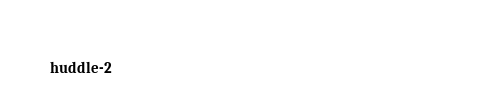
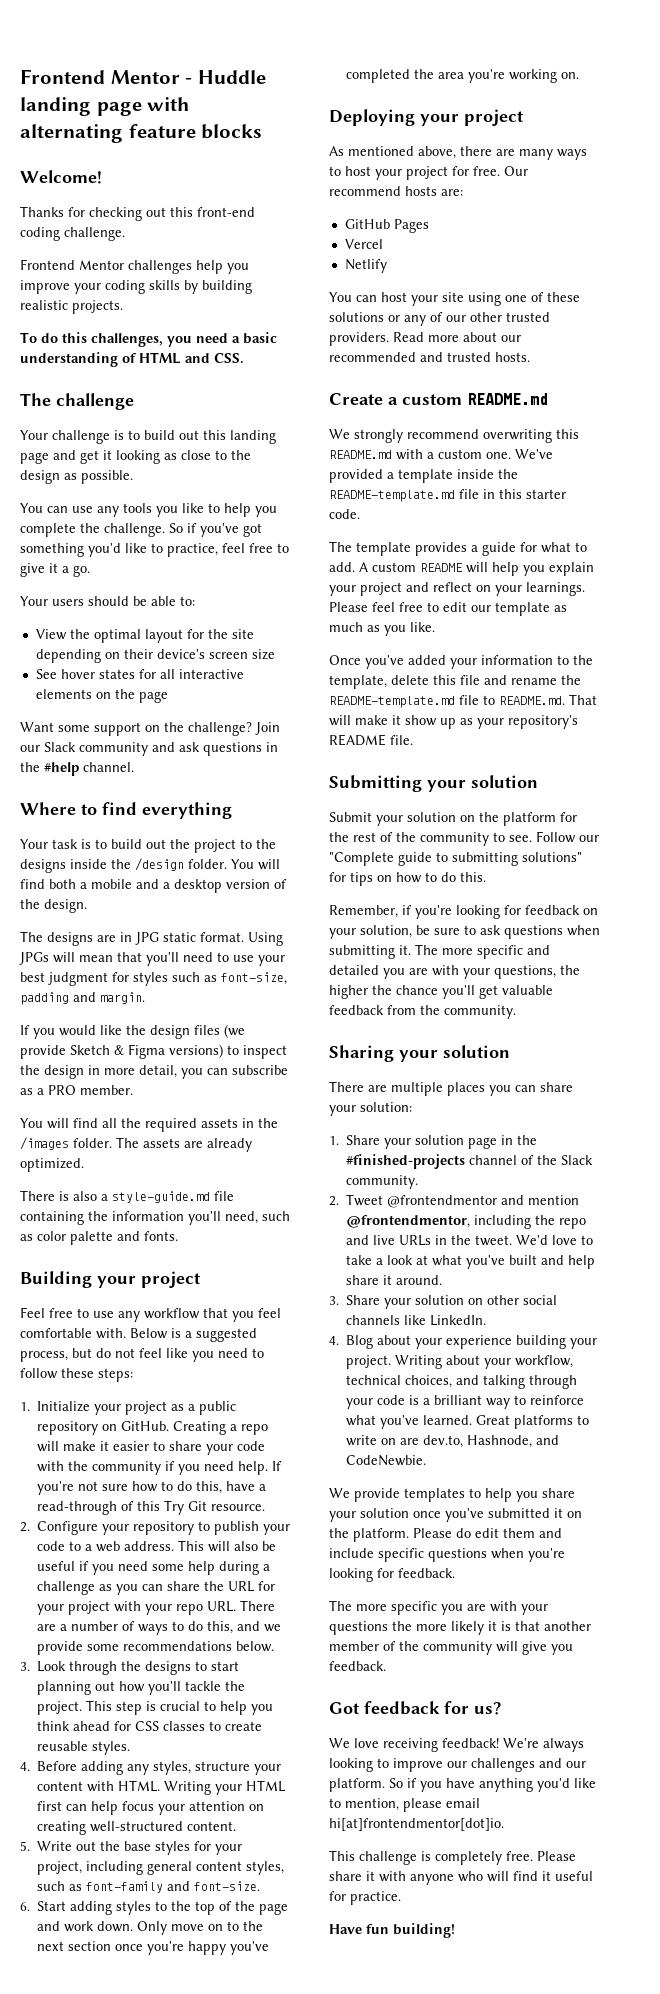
[50,61,112,73] huddle-2 -> [20,69,266,84] [20,97,190,116] [20,124,263,143] [20,170,102,184] [20,206,255,221] [20,227,125,241] [20,259,249,274] [20,280,252,294] [20,300,123,314] [20,332,277,347] [20,352,244,367] [20,393,134,410] [20,430,276,444] [20,450,251,464] [20,470,133,484] [20,503,277,517] [20,523,262,537] [20,543,289,557] [20,563,90,577] [20,596,195,606] [35,629,254,643] [35,649,275,663] [35,669,244,679] [35,689,168,703] [20,722,280,736] [20,742,278,756] [20,762,134,776] [20,802,232,819] [20,839,276,853] [20,858,280,873] [20,879,287,893] [20,899,87,913] [20,931,283,946] [19,952,285,966] [20,972,287,986] [20,992,145,1005] [20,1024,245,1039] [20,1044,287,1059] [20,1065,288,1079] [20,1085,133,1095] [20,1118,278,1132] [20,1137,252,1152] [20,1158,84,1172] [20,1190,234,1203] [20,1211,290,1225] [20,1231,178,1245] [20,1271,201,1288] [20,1307,281,1322] [20,1328,257,1342] [20,1348,264,1362] [20,1368,133,1382] [20,1401,237,1415] [37,1421,269,1435] [37,1441,266,1455] [37,1461,283,1475] [37,1481,267,1495] [37,1500,266,1515] [20,1521,291,1535] [37,1540,277,1552] [37,1561,271,1575] [37,1581,276,1595] [37,1600,276,1615] [37,1621,282,1635] [37,1641,275,1655] [20,1661,240,1675] [37,1681,246,1695] [37,1700,274,1715] [37,1721,263,1731] [37,1741,131,1755] [20,1761,282,1775] [37,1780,286,1795] [37,1801,265,1815] [37,1821,237,1835] [20,1841,243,1855] [37,1861,285,1875] [37,1881,261,1893] [20,1901,289,1915] [37,1921,264,1935] [37,1941,270,1955] [346,69,580,83] [329,109,524,126] [329,146,587,160] [329,166,528,180] [329,186,463,196] [344,219,429,233] [344,239,383,249] [344,259,387,273] [329,292,580,306] [329,312,550,326] [329,332,521,346] [329,352,530,362] [329,393,548,405] [329,429,579,443] [329,449,553,460] [329,469,518,483] [329,489,566,502] [329,509,360,519] [329,541,587,556] [329,562,594,576] [329,582,585,596] [329,602,567,616] [329,622,435,636] [329,655,593,669] [329,675,581,689] [329,694,597,708] [329,715,578,729] [329,734,413,746] [329,775,538,792] [329,812,577,826] [329,831,599,846] [329,852,582,866] [329,872,486,886] [329,905,598,919] [329,925,600,939] [329,944,550,959] [329,965,580,979] [329,985,553,999] [329,1005,516,1019] [329,1045,510,1062] [329,1081,573,1096] [329,1102,412,1116] [329,1135,538,1149] [346,1154,594,1169] [346,1175,419,1189] [329,1194,580,1208] [346,1215,587,1229] [346,1235,594,1246] [346,1255,596,1269] [346,1275,443,1285] [329,1295,558,1309] [346,1315,487,1326] [329,1335,598,1349] [346,1355,574,1369] [346,1375,578,1389] [346,1395,585,1409] [346,1415,590,1429] [346,1435,560,1448] [346,1455,427,1466] [329,1488,575,1502] [329,1508,582,1522] [329,1528,562,1542] [329,1548,565,1562] [329,1568,455,1582] [329,1600,548,1615] [329,1621,591,1635] [329,1641,573,1655] [329,1661,386,1671] [329,1701,501,1715] [329,1738,584,1752] [329,1758,586,1772] [329,1778,596,1792] [329,1798,480,1812] [329,1818,504,1831] [329,1850,576,1865] [329,1871,593,1885] [329,1891,401,1905] [329,1923,455,1938] Frontend Mentor - Huddle landing page with alternating feature blocks // Welcome! // Thanks for checking out this front-end coding challenge. // Frontend Mentor challenges help you improve your coding skills by building realistic projects. // To do this challenges, you need a basic understanding of HTML and CSS. // The challenge // Your challenge is to build out this landing page and get it looking as close to the design as possible. // You can use any tools you like to help you complete the challenge. So if you've got something you'd like to practice, feel free to give it a go. // Your users should be able to: // View the optimal layout for the site depending on their device's screen size // See hover states for all interactive elements on the page // Want some support on the challenge? Join our Slack community and ask questions in the #help channel. // Where to find everything // Your task is to build out the project to the designs inside the /design folder. You will find both a mobile and a desktop version of the design. // The designs are in JPG static format. Using JPGs will mean that you'll need to use your best judgment for styles such as font-size, padding and margin. // If you would like the design files (we provide Sketch & Figma versions) to inspect the design in more detail, you can subscribe as a PRO member. // You will find all the required assets in the /images folder. The assets are already optimized. // There is also a style-guide.md file containing the information you'll need, such as color palette and fonts. // Building your project // Feel free to use any workflow that you feel comfortable with. Below is a suggested process, but do not feel like you need to follow these steps: // 1. Initialize your project as a public repository on GitHub. Creating a repo will make it easier to share your code with the community if you need help. If you're not sure how to do this, have a read-through of this Try Git resource. // 2. Configure your repository to publish your code to a web address. This will also be useful if you need some help during a challenge as you can share the URL for your project with your repo URL. There are a number of ways to do this, and we provide some recommendations below. // 3. Look through the designs to start planning out how you'll tackle the project. This step is crucial to help you think ahead for CSS classes to create reusable styles. // 4. Before adding any styles, structure your content with HTML. Writing your HTML first can help focus your attention on creating well-structured content. // 5. Write out the base styles for your project, including general content styles, such as font-family and font-size. // 6. Start adding styles to the top of the page and work down. Only move on to the next section once you're happy you've completed the area you're working on. // Deploying your project // As mentioned above, there are many ways to host your project for free. Our recommend hosts are: // GitHub Pages // Vercel // Netlify // You can host your site using one of these solutions or any of our other trusted providers. Read more about our recommended and trusted hosts. // Create a custom README.md // We strongly recommend overwriting this README.md with a custom one. We've provided a template inside the README-template.md file in this starter code. // The template provides a guide for what to add. A custom README will help you explain your project and reflect on your learnings. Please feel free to edit our template as much as you like. // Once you've added your information to the template, delete this file and rename the README-template.md file to README.md. That will make it show up as your repository's README file. // Submitting your solution // Submit your solution on the platform for the rest of the community to see. Follow our "Complete guide to submitting solutions" for tips on how to do this. // Remember, if you're looking for feedback on your solution, be sure to ask questions when submitting it. The more specific and detailed you are with your questions, the higher the chance you'll get valuable feedback from the community. // Sharing your solution // There are multiple places you can share your solution: // 1. Share your solution page in the #finished-projects channel of the Slack community. // 2. Tweet @frontendmentor and mention @frontendmentor, including the repo and live URLs in the tweet. We'd love to take a look at what you've built and help share it around. // 3. Share your solution on other social channels like LinkedIn. // 4. Blog about your experience building your project. Writing about your workflow, technical choices, and talking through your code is a brilliant way to reinforce what you've learned. Great platforms to write on are dev.to, Hashnode, and CodeNewbie. // We provide templates to help you share your solution once you've submitted it on the platform. Please do edit them and include specific questions when you're looking for feedback. // The more specific you are with your questions the more likely it is that another member of the community will give you feedback. // Got feedback for us? // We love receiving feedback! We're always looking to improve our challenges and our platform. So if you have anything you'd like to mention, please email hi[at]frontendmentor[dot]io. // This challenge is completely free. Please share it with anyone who will find it useful for practice. // Have fun building!

